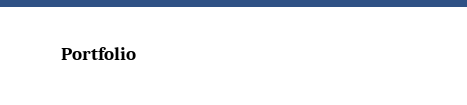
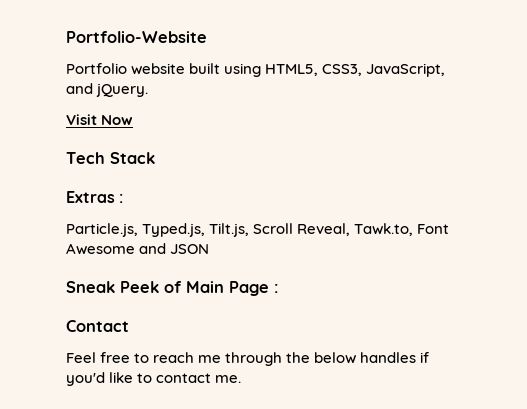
[61,47,136,60] Portfolio -> [66,31,207,43] [66,63,446,77] [66,83,149,97] [66,114,134,125] [66,152,155,164] [66,191,124,203] [66,223,450,237] [66,243,210,255] [66,281,279,296] [66,320,129,332] [66,352,430,366] [66,372,242,386] Portfolio-Website // Portfolio website built using HTML5, CSS3, JavaScript, and jQuery. // Visit Now // Tech Stack // Extras : // Particle.js, Typed.js, Tilt.js, Scroll Reveal, Tawk.to, Font Awesome and JSON // Sneak Peek of Main Page : // Contact // Feel free to reach me through the below handles if you'd like to contact me.

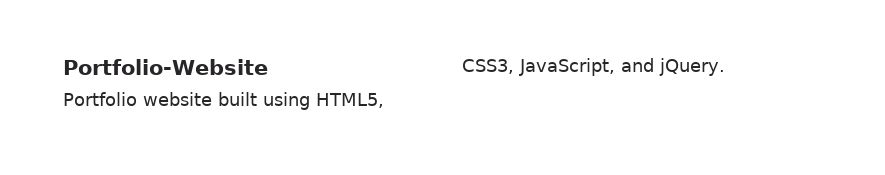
[66,114,134,125] [66,152,155,164] [66,191,124,203] [66,223,450,237] [66,243,210,255] [66,281,279,296] [66,320,129,332] [66,352,430,366] [66,372,242,386] // Visit Now // Tech Stack // Extras : // Particle.js, Typed.js, Tilt.js, Scroll Reveal, Tawk.to, Font Awesome and JSON // Sneak Peek of Main Page : // Contact // Feel free to reach me through the below handles if you'd like to contact me. -> (725, 67) none

